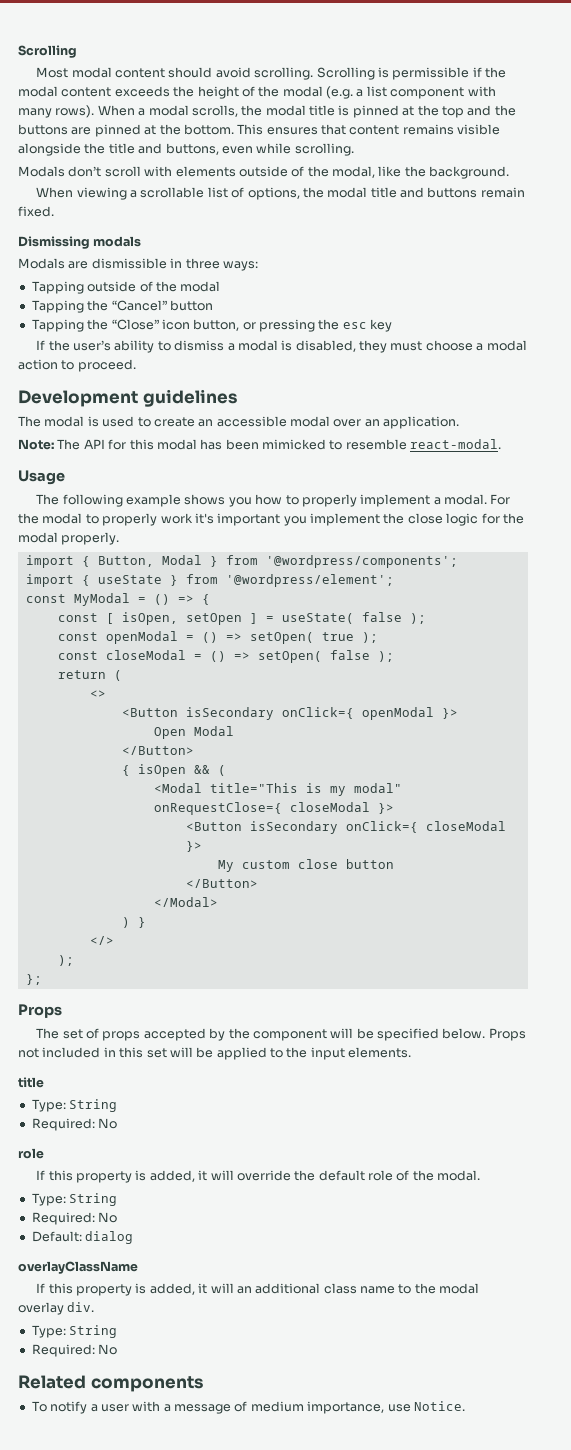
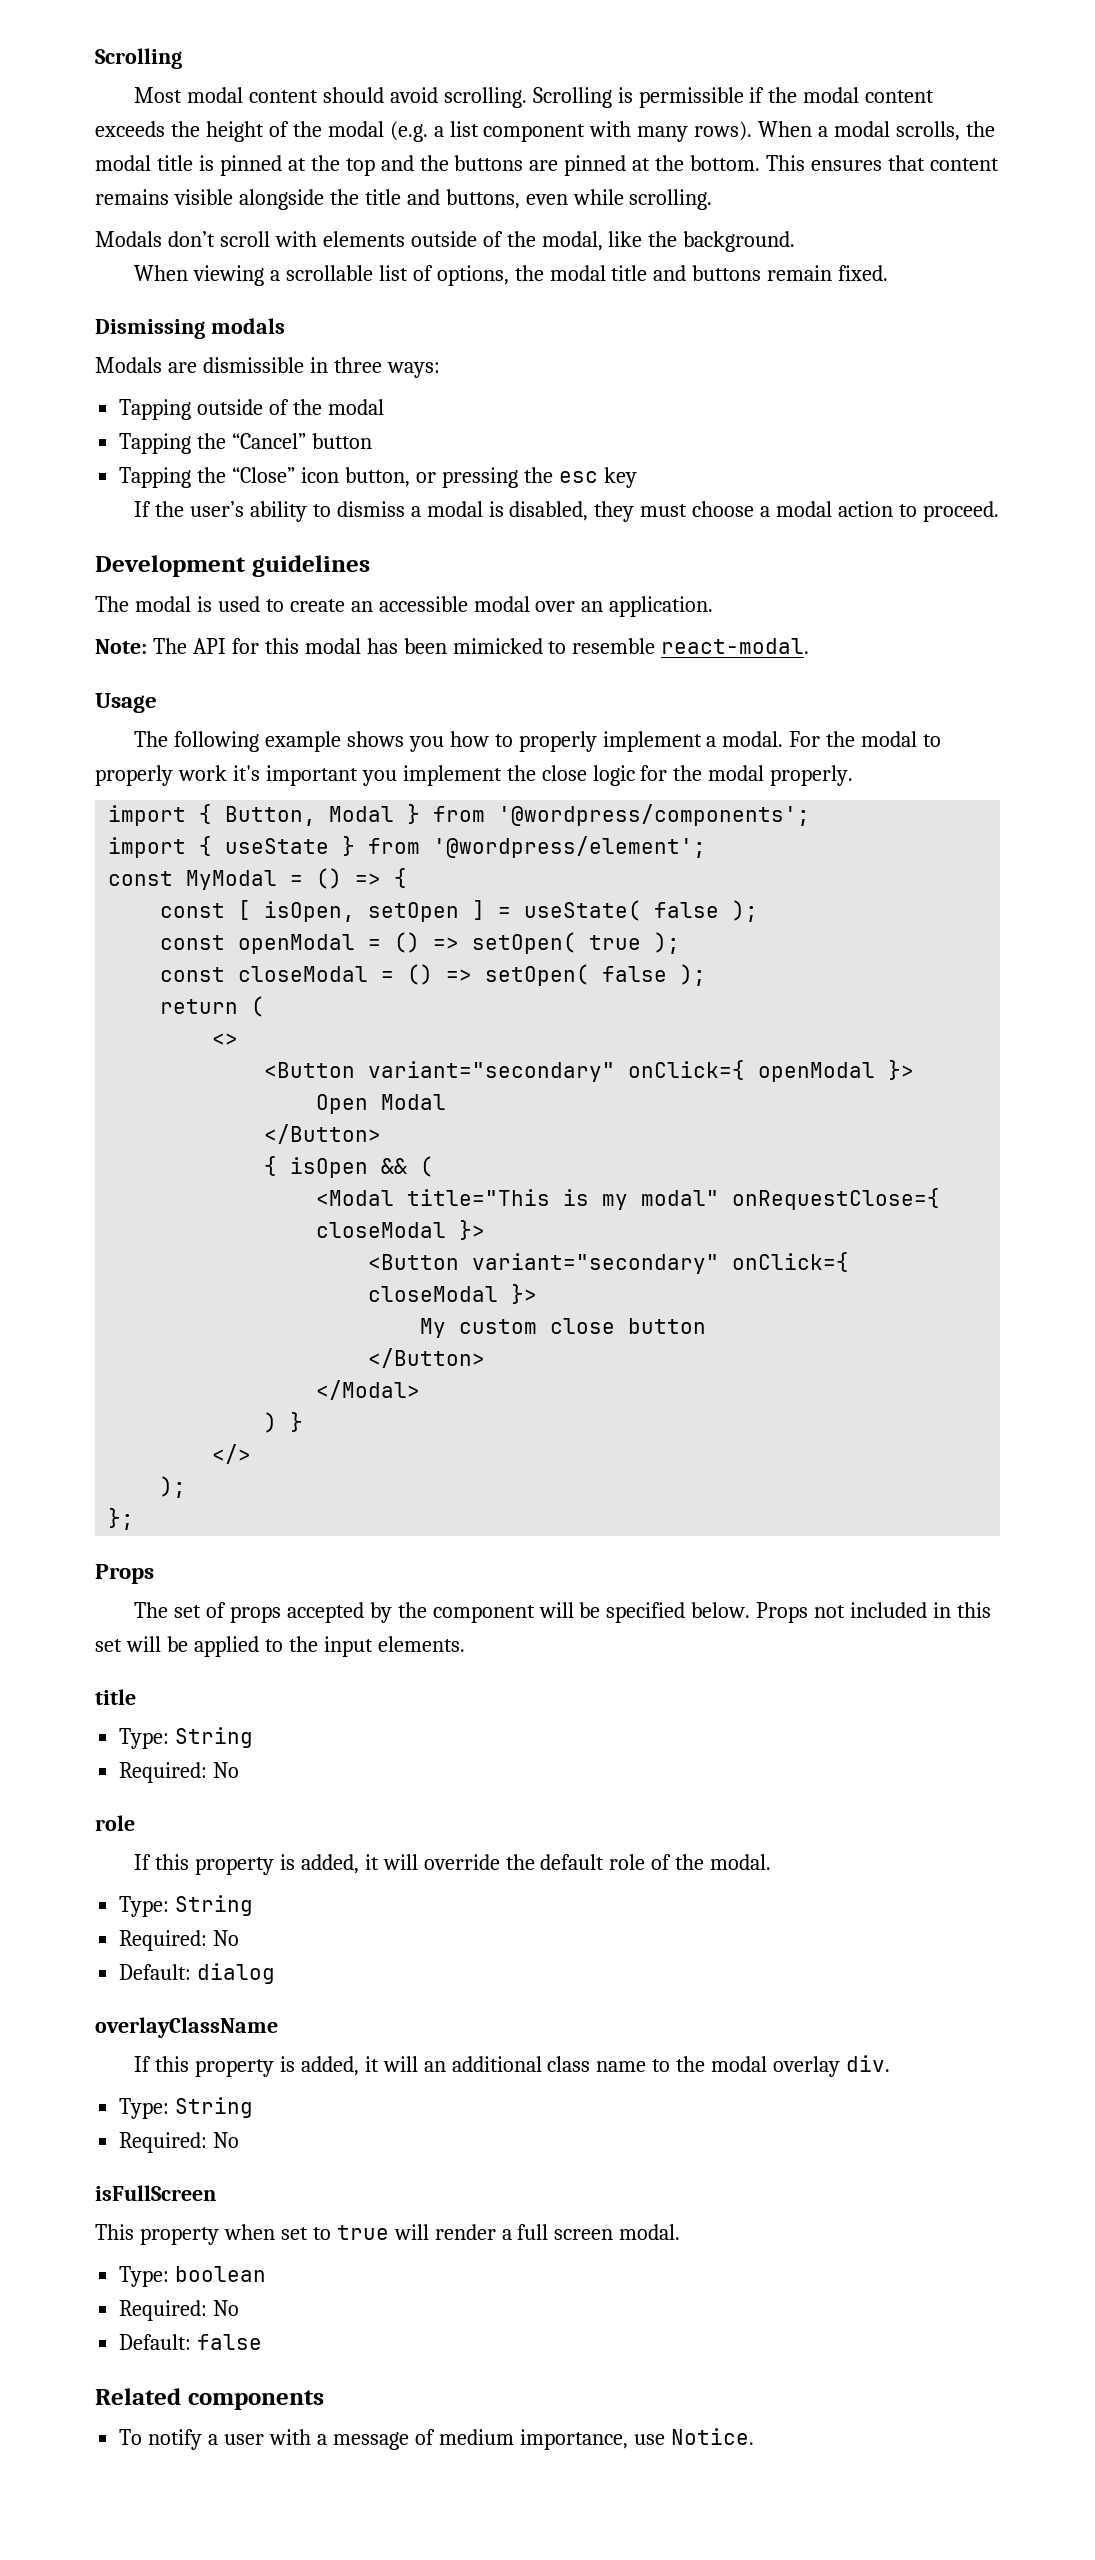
[185,707,274,720] isSecondary -> [368,1061,616,1082] variant="secondary"
[249,821,338,834] isSecondary -> [472,1253,720,1274] variant="secondary"
(118, 1349) none -> [95,2185,216,2201] [95,2224,681,2245] [119,2266,267,2287] [119,2300,240,2321] [119,2334,263,2350] // isFullScreen // This property when set to true will render a full screen modal. // Type: boolean // Required: No // Default: false

